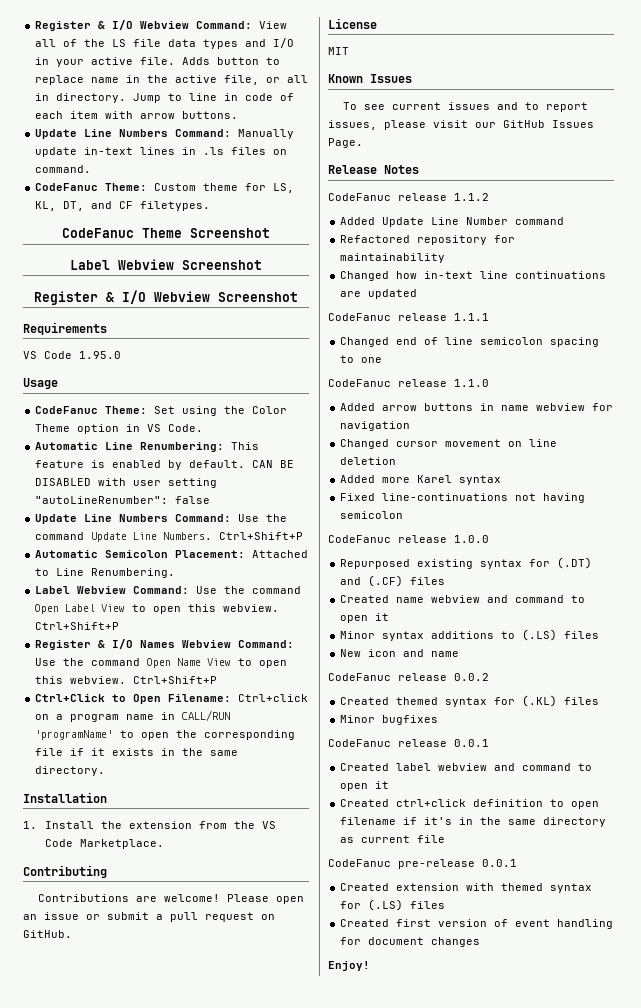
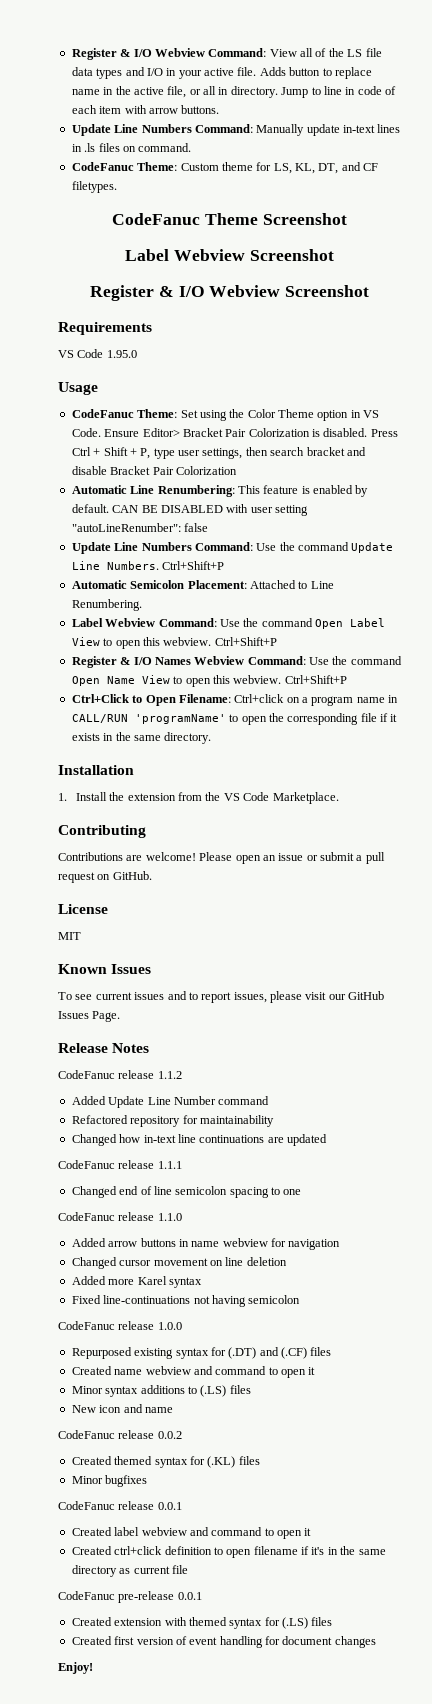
(204, 428) none -> [104,428,398,437] [71,447,366,459] [71,466,237,475] Ensure Editor> Bracket Pair Colorization is disabled. Press Ctrl + Shift + P, type user settings, then search bracket and disable Bracket Pair Colorization

